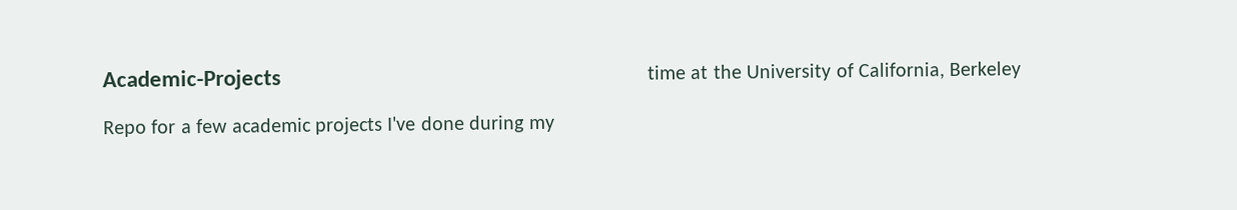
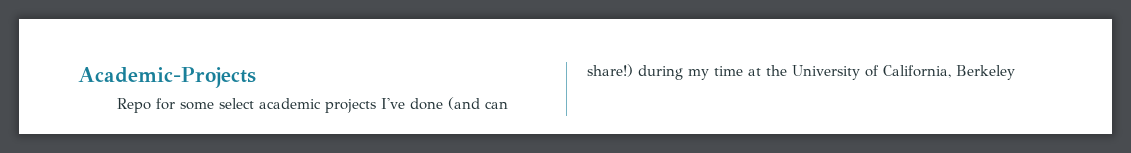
[180,118,229,134] a few -> [179,98,254,110] some select
(465, 123) none -> [447,97,508,110] [587,64,633,77] (and can share!)

